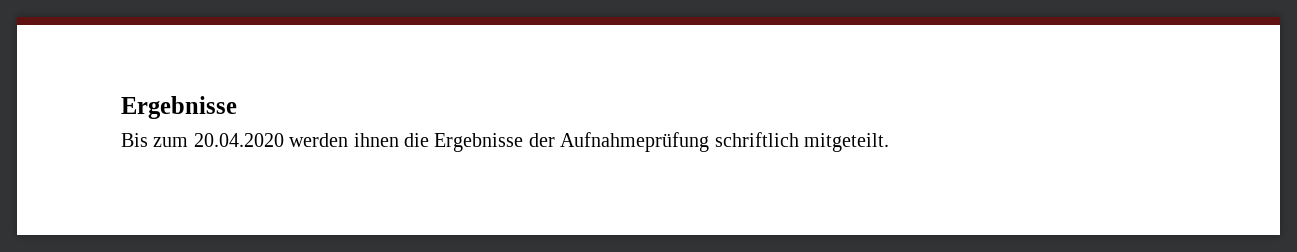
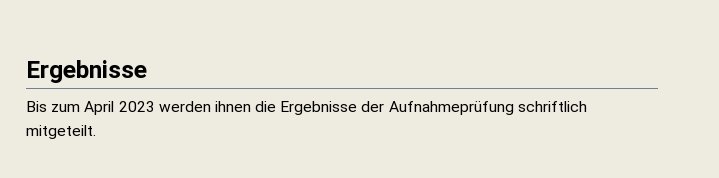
[193,133,284,147] 20.04.2020 -> [84,101,155,115] April 2023

